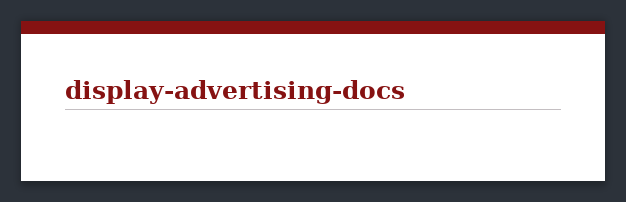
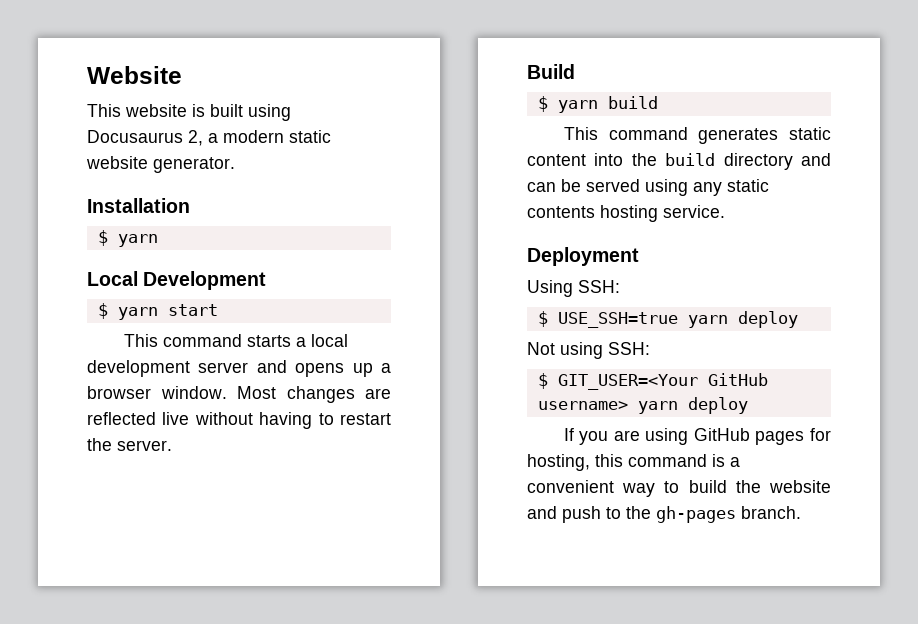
[65,80,405,104] display-advertising-docs -> [87,66,182,84] [87,104,291,121] [87,130,331,146] [86,156,235,173] [87,198,190,213] [97,230,158,247] [87,271,267,290] [97,303,218,320] [123,334,348,347] [87,360,391,377] [87,386,391,403] [87,412,391,429] [87,438,172,451] [527,64,575,79] [537,96,658,113] [563,127,831,144] [527,153,831,170] [527,179,769,196] [527,205,725,222] [527,247,639,266] [527,280,620,297] [537,311,798,328] [527,342,650,359] [537,373,768,390] [537,397,748,414] [563,428,831,445] [527,454,740,471] [527,480,831,497] [527,506,801,523] Website // This website is built using Docusaurus 2, a modern static website generator. // Installation // $ yarn // Local Development // $ yarn start // This command starts a local development server and opens up a browser window. Most changes are reflected live without having to restart the server. // Build // $ yarn build // This command generates static content into the build directory and can be served using any static contents hosting service. // Deployment // Using SSH: // $ USE_SSH=true yarn deploy // Not using SSH: // $ GIT_USER=<Your GitHub username> yarn deploy // If you are using GitHub pages for hosting, this command is a convenient way to build the website and push to the gh-pages branch.

